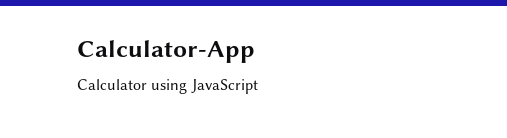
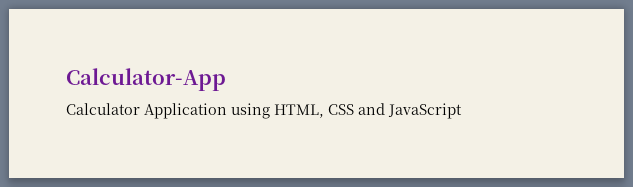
[151,79,188,94] using -> [144,103,385,119] Application using HTML, CSS and

